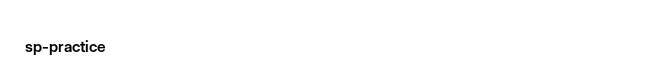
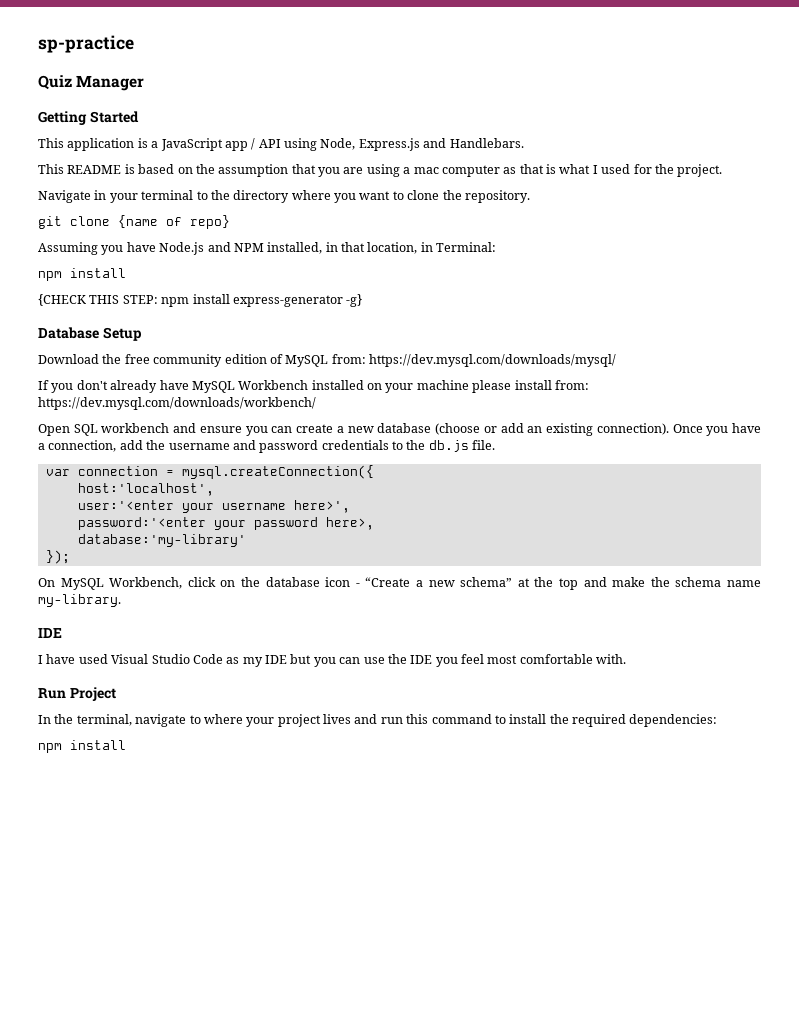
(106, 48) none -> [38,75,145,91] [38,111,139,125] [38,138,524,151] [38,164,723,177] [38,190,530,203] [38,215,230,229] [38,242,497,255] [38,268,126,281] [38,294,363,307] [38,327,142,341] [38,354,616,367] [38,380,589,393] [38,397,316,410] [38,423,761,436] [38,440,496,453] [45,465,374,479] [77,483,214,496] [77,500,350,513] [77,517,374,530] [77,534,246,547] [45,550,70,564] [38,577,762,590] [38,594,121,607] [38,628,62,638] [38,654,627,667] [38,687,116,701] [38,714,718,727] [38,740,126,753] // Quiz Manager // Getting Started // This application is a JavaScript app / API using Node, Express.js and Handlebars. // This README is based on the assumption that you are using a mac computer as that is what I used for the project. // Navigate in your terminal to the directory where you want to clone the repository. // git clone {name of repo} // Assuming you have Node.js and NPM installed, in that location, in Terminal: // npm install // {CHECK THIS STEP: npm install express-generator -g} // Database Setup // Download the free community edition of MySQL from: https://dev.mysql.com/downloads/mysql/ // If you don't already have MySQL Workbench installed on your machine please install from: https://dev.mysql.com/downloads/workbench/ // Open SQL workbench and ensure you can create a new database (choose or add an existing connection). Once you have a connection, add the username and password credentials to the db.js file. // var connection = mysql.createConnection({ // host:'localhost', // user:'<enter your username here>', // password:'<enter your password here>, // database:'my-library' // }); // On MySQL Workbench, click on the database icon - “Create a new schema” at the top and make the schema name my-library. // IDE // I have used Visual Studio Code as my IDE but you can use the IDE you feel most comfortable with. // Run Project // In the terminal, navigate to where your project lives and run this command to install the required dependencies: // npm install

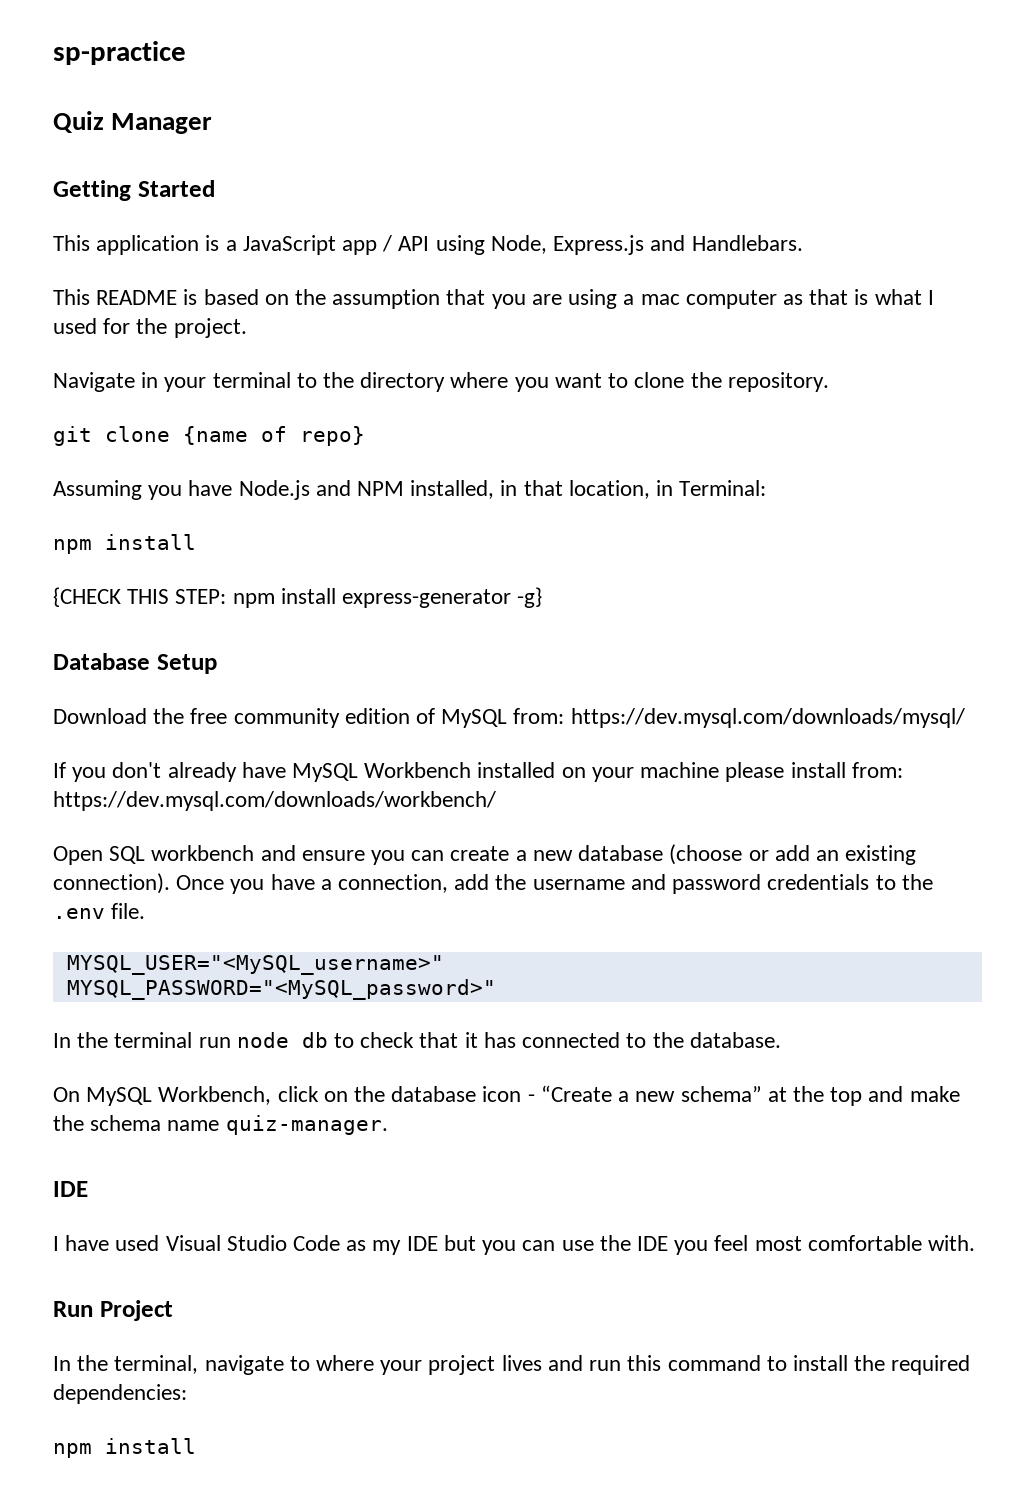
[428,440,469,452] db.js -> [53,908,105,919] .env
[45,465,374,479] [77,483,214,496] [77,500,350,513] [77,517,374,530] [77,534,246,547] [45,550,70,564] var connection = mysql.createConnection({ // host:'localhost', // user:'<enter your username here>', // password:'<enter your password here>, // database:'my-library' // }); -> [66,955,444,975] [66,979,496,1000] [53,1032,781,1048] MYSQL_USER="<MySQL_username>" // MYSQL_PASSWORD="<MySQL_password>" // In the terminal run node db to check that it has connected to the database.
[38,594,121,607] my-library. -> [225,1115,388,1135] quiz-manager.

